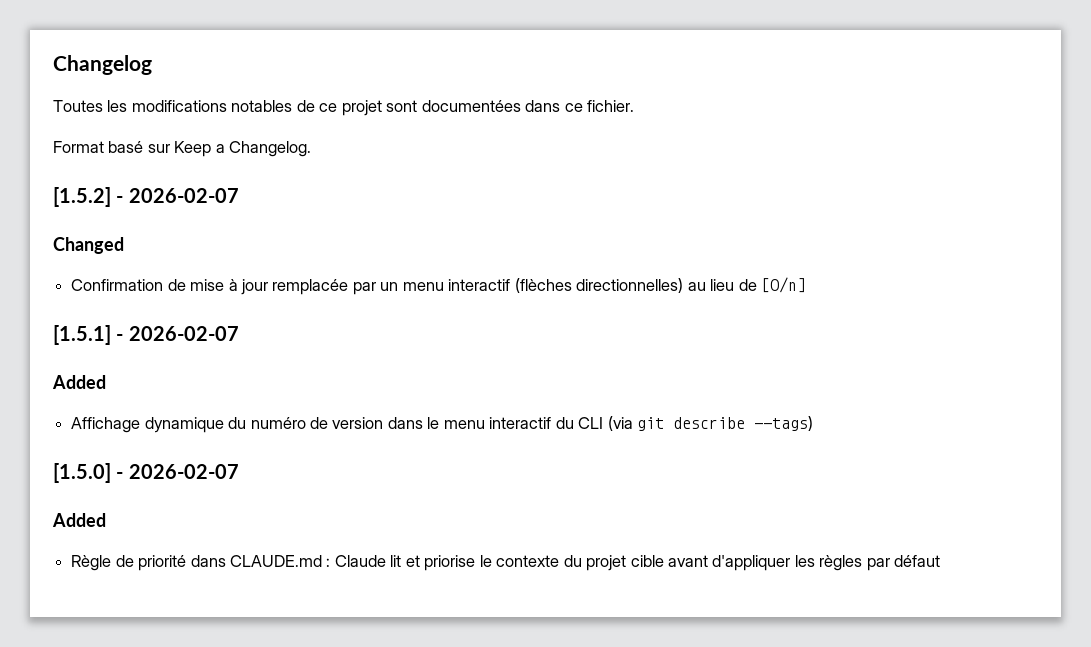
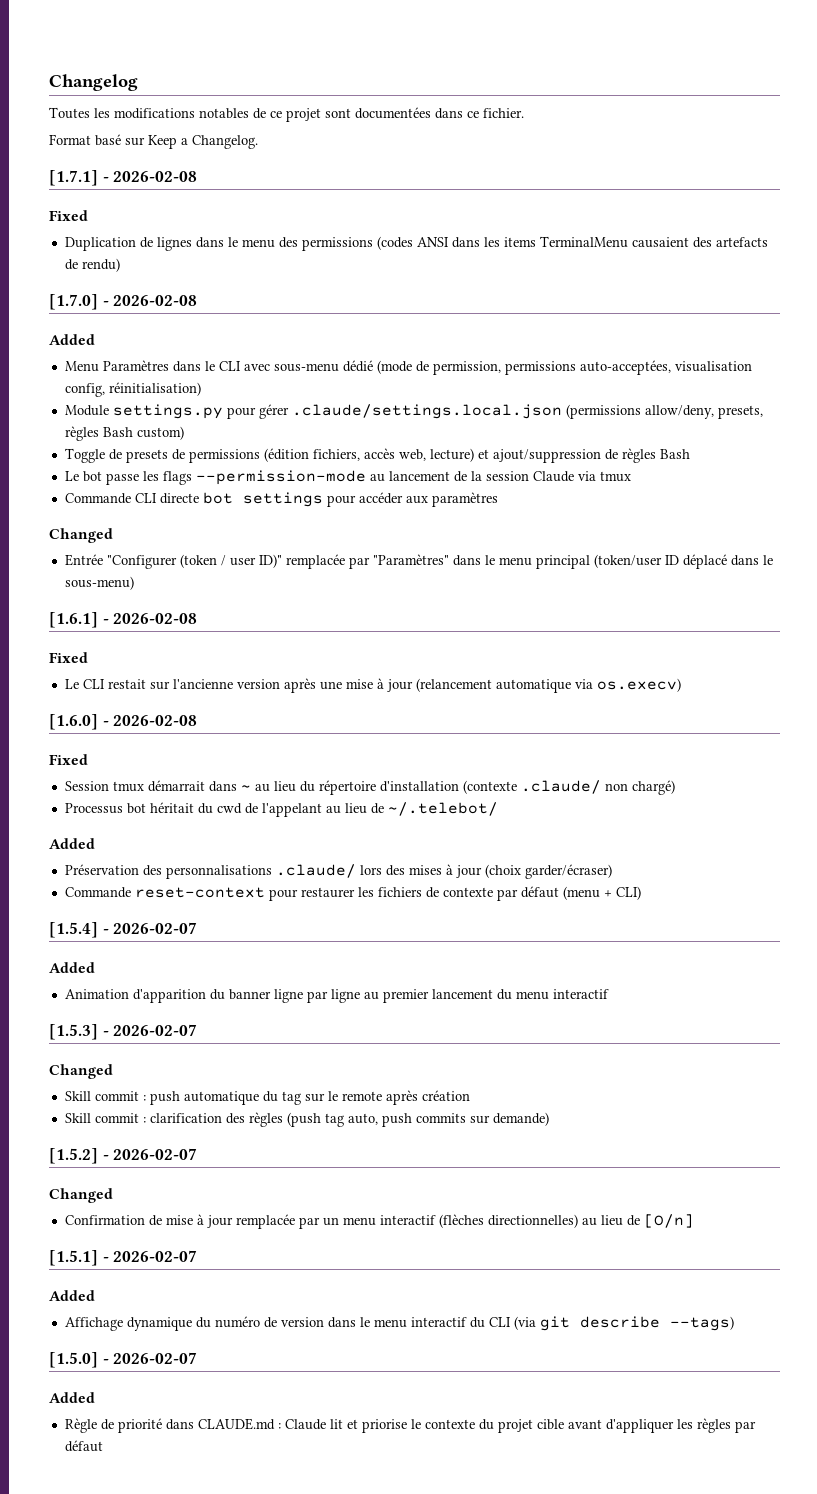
(312, 149) none -> [49,170,198,186] [49,210,88,221] [64,236,768,251] [64,258,120,272] [49,294,198,310] [49,334,95,345] [64,360,752,375] [64,382,201,397] [64,404,763,419] [64,426,184,441] [64,448,690,463] [64,470,631,485] [64,492,498,507] [49,528,113,543] [64,554,773,569] [64,576,134,590] [49,612,198,628] [49,652,88,663] [64,678,681,693] [49,714,198,730] [49,754,88,765] [64,780,675,795] [64,802,498,817] [49,838,95,849] [64,864,612,879] [64,886,641,901] [49,922,198,938] [49,962,95,973] [64,989,609,1003] [49,1024,198,1040] [49,1064,113,1079] [64,1090,470,1105] [64,1112,549,1127] // [1.7.1] - 2026-02-08 // Fixed // Duplication de lignes dans le menu des permissions (codes ANSI dans les items TerminalMenu causaient des artefacts de rendu) // [1.7.0] - 2026-02-08 // Added // Menu Paramètres dans le CLI avec sous-menu dédié (mode de permission, permissions auto-acceptées, visualisation config, réinitialisation) // Module settings.py pour gérer .claude/settings.local.json (permissions allow/deny, presets, règles Bash custom) // Toggle de presets de permissions (édition fichiers, accès web, lecture) et ajout/suppression de règles Bash // Le bot passe les flags --permission-mode au lancement de la session Claude via tmux // Commande CLI directe bot settings pour accéder aux paramètres // Changed // Entrée "Configurer (token / user ID)" remplacée par "Paramètres" dans le menu principal (token/user ID déplacé dans le sous-menu) // [1.6.1] - 2026-02-08 // Fixed // Le CLI restait sur l'ancienne version après une mise à jour (relancement automatique via os.execv) // [1.6.0] - 2026-02-08 // Fixed // Session tmux démarrait dans ~ au lieu du répertoire d'installation (contexte .claude/ non chargé) // Processus bot héritait du cwd de l'appelant au lieu de ~/.telebot/ // Added // Préservation des personnalisations .claude/ lors des mises à jour (choix garder/écraser) // Commande reset-context pour restaurer les fichiers de contexte par défaut (menu + CLI) // [1.5.4] - 2026-02-07 // Added // Animation d'apparition du banner ligne par ligne au premier lancement du menu interactif // [1.5.3] - 2026-02-07 // Changed // Skill commit : push automatique du tag sur le remote après création // Skill commit : clarification des règles (push tag auto, push commits sur demande)

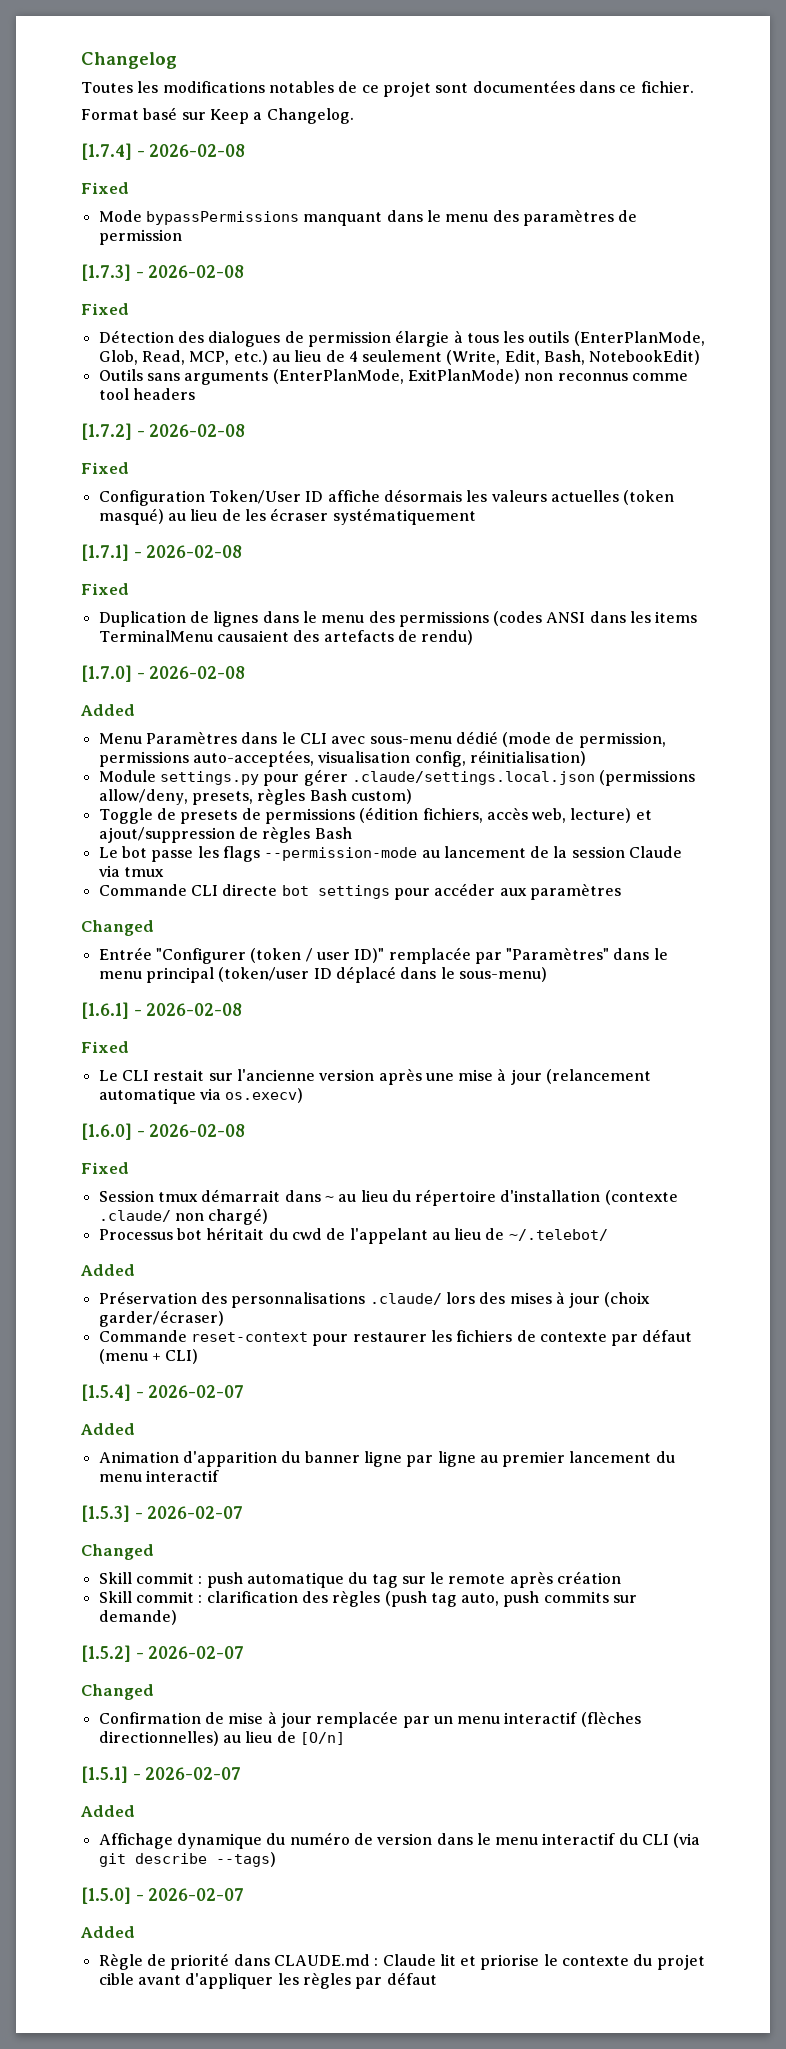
(258, 142) none -> [81,143,246,160] [81,182,129,194] [98,210,638,226] [98,229,182,245] [81,264,245,281] [81,303,129,315] [98,330,705,347] [98,350,701,365] [98,369,688,385] [98,388,195,400] [81,423,246,440] [81,462,129,474] [98,489,675,506] [98,508,476,525] // [1.7.4] - 2026-02-08 // Fixed // Mode bypassPermissions manquant dans le menu des paramètres de permission // [1.7.3] - 2026-02-08 // Fixed // Détection des dialogues de permission élargie à tous les outils (EnterPlanMode, Glob, Read, MCP, etc.) au lieu de 4 seulement (Write, Edit, Bash, NotebookEdit) // Outils sans arguments (EnterPlanMode, ExitPlanMode) non reconnus comme tool headers // [1.7.2] - 2026-02-08 // Fixed // Configuration Token/User ID affiche désormais les valeurs actuelles (token masqué) au lieu de les écraser systématiquement

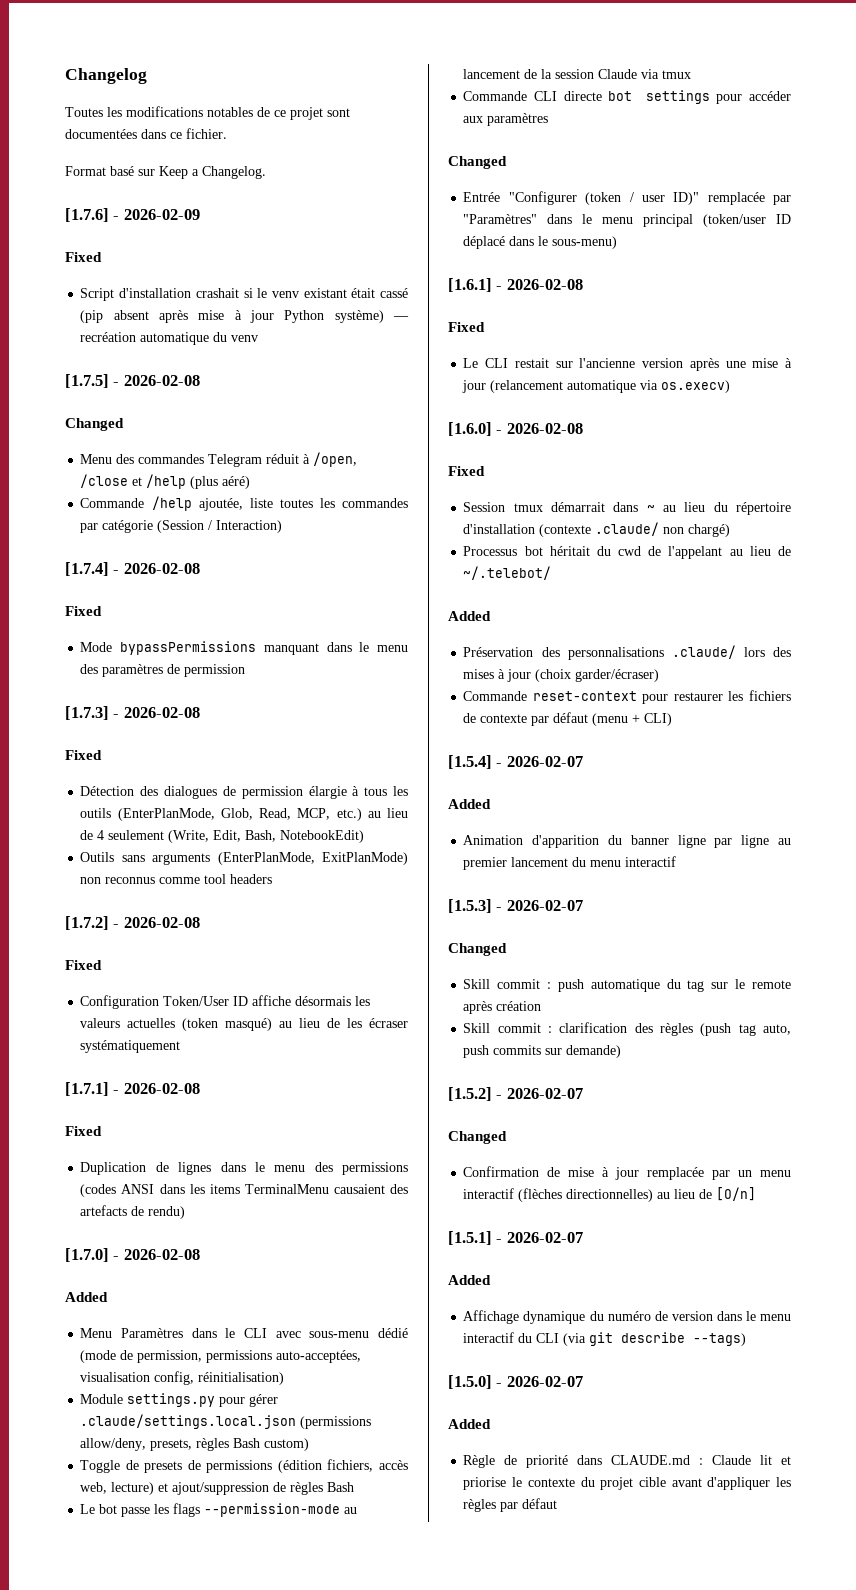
(354, 116) none -> [65,208,200,222] [65,252,102,262] [80,288,408,301] [80,310,409,323] [80,332,259,345] [65,374,200,388] [65,418,124,431] [80,452,358,467] [80,474,251,489] [80,496,408,511] [80,520,283,533] // [1.7.6] - 2026-02-09 // Fixed // Script d'installation crashait si le venv existant était cassé (pip absent après mise à jour Python système) — recréation automatique du venv // [1.7.5] - 2026-02-08 // Changed // Menu des commandes Telegram réduit à /open, /close et /help (plus aéré) // Commande /help ajoutée, liste toutes les commandes par catégorie (Session / Interaction)

